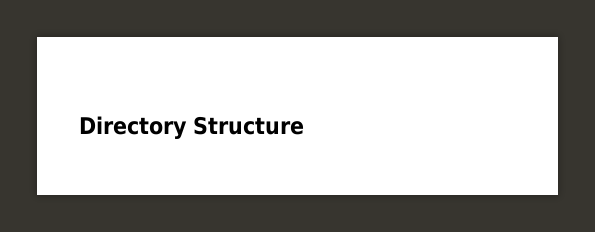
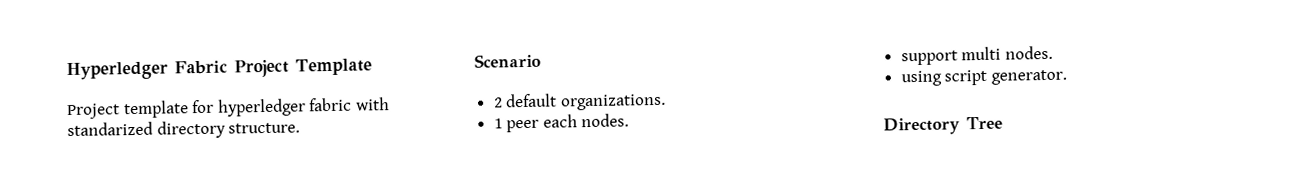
[79,116,304,139] Directory Structure -> [66,58,372,81] [67,97,390,120] [67,120,301,139] [474,53,541,68] [493,93,666,111] [493,113,630,133] [900,45,1053,66] [900,69,1067,87] [883,116,1003,136] Hyperledger Fabric Project Template // Project template for hyperledger fabric with standarized directory structure. // Scenario // 2 default organizations. // 1 peer each nodes. // support multi nodes. // using script generator. // Directory Tree

